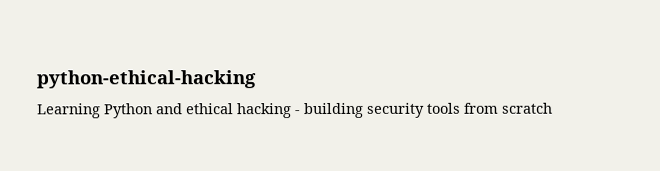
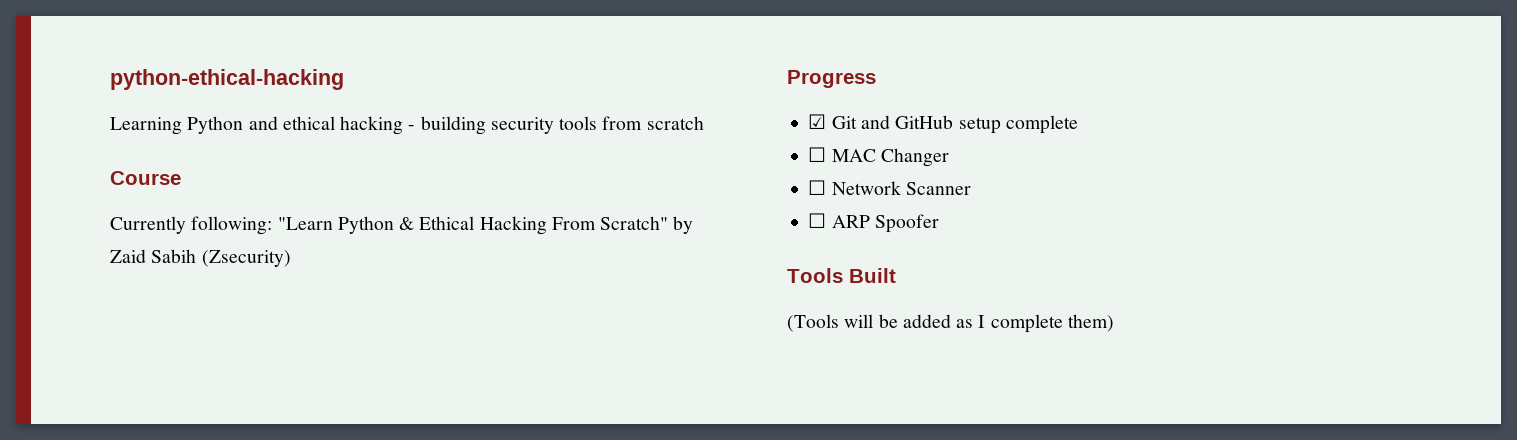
(553, 108) none -> [110,171,181,185] [110,216,694,235] [110,249,291,267] [787,70,876,88] [808,114,1078,134] [808,147,949,167] [808,180,971,195] [808,213,939,233] [787,268,896,283] [787,314,1114,333] // Course // Currently following: "Learn Python & Ethical Hacking From Scratch" by Zaid Sabih (Zsecurity) // Progress // ☑ Git and GitHub setup complete // ☐ MAC Changer // ☐ Network Scanner // ☐ ARP Spoofer // Tools Built // (Tools will be added as I complete them)

